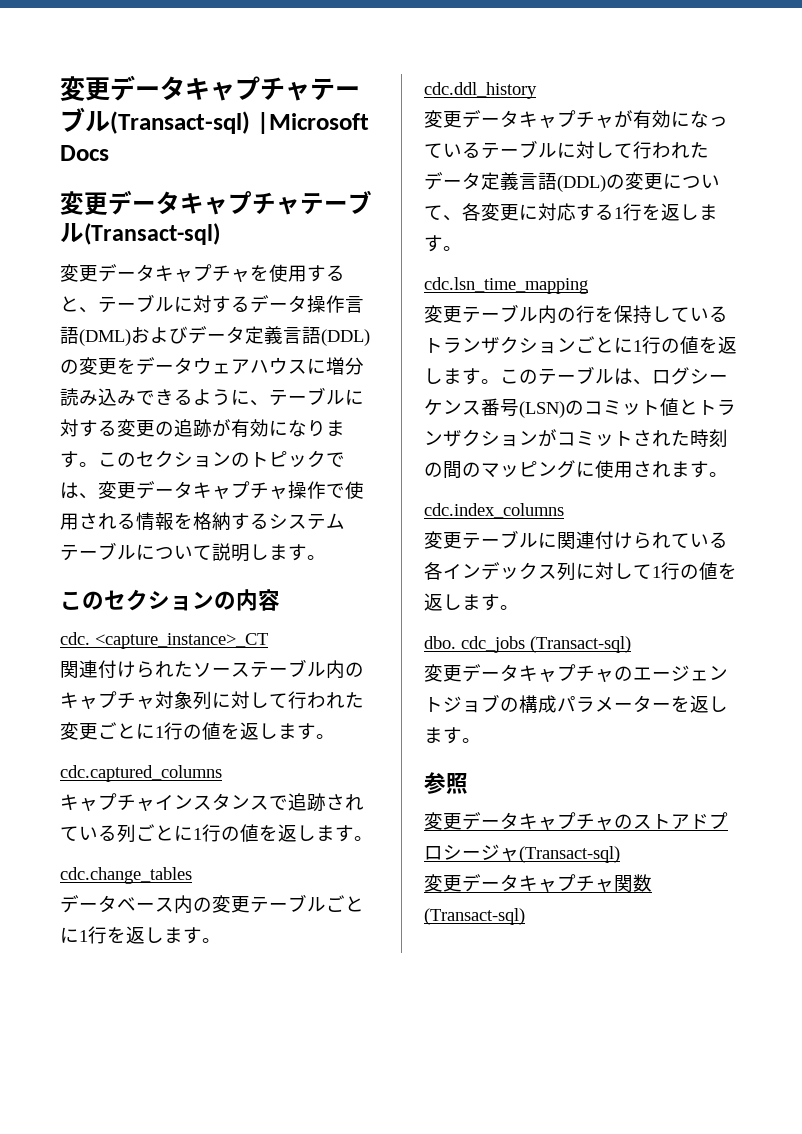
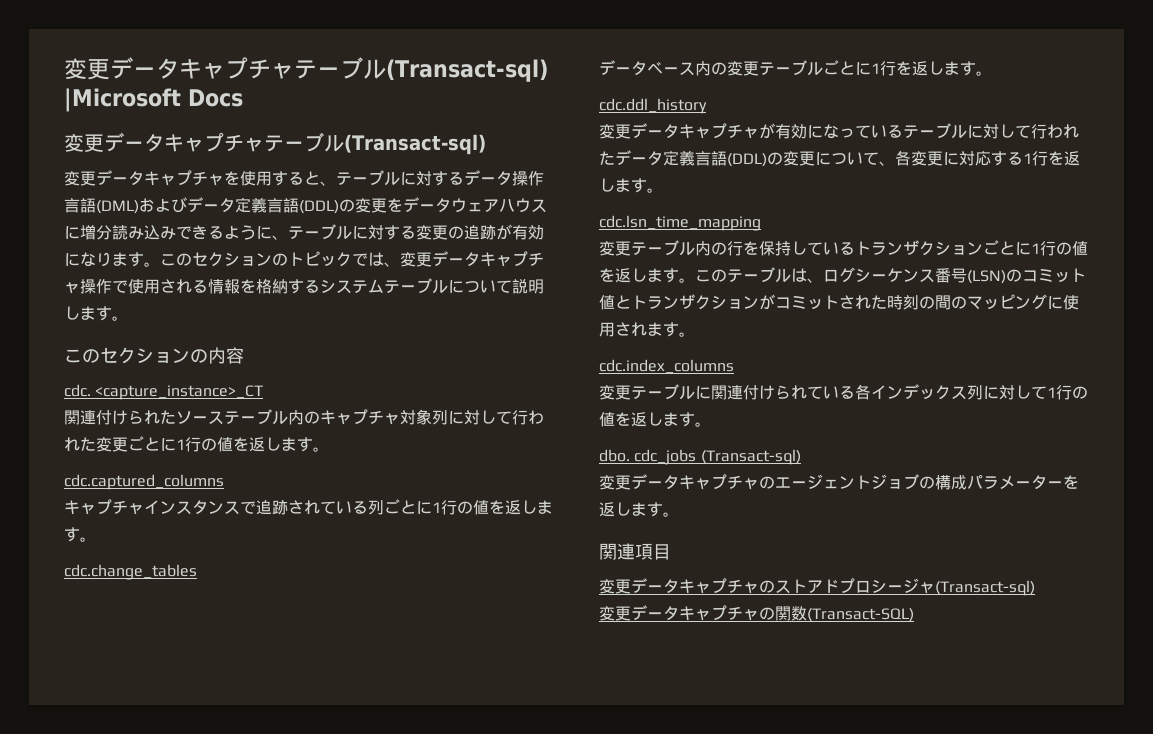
[424,772,468,794] 参照 -> [599,543,671,560] 関連項目
[614,874,652,892] [424,908,525,925] 関数(Transact-sql) -> [759,606,914,622] の関数(Transact-SQL)

